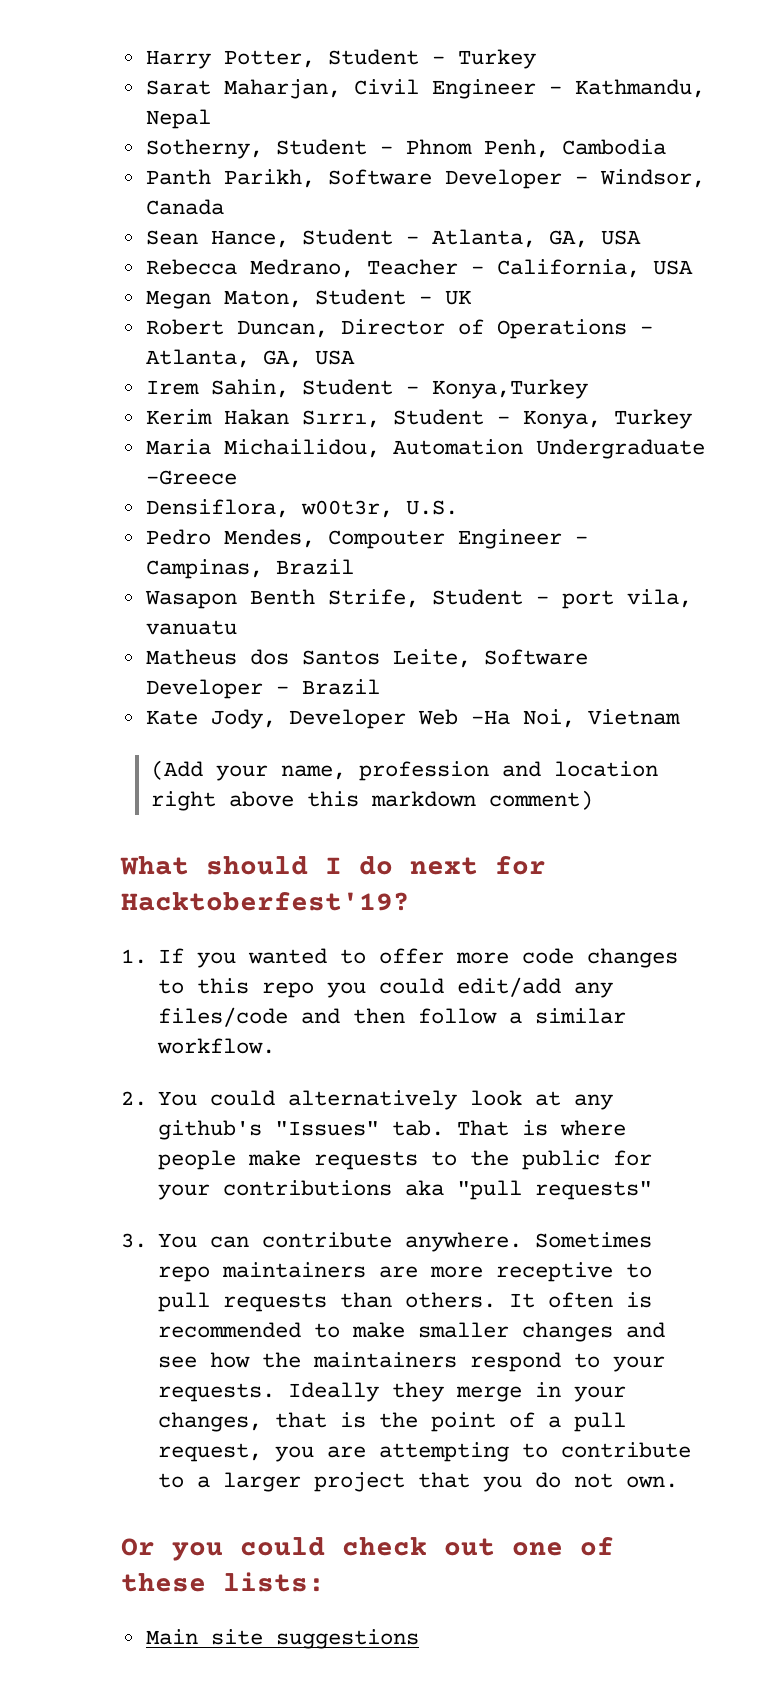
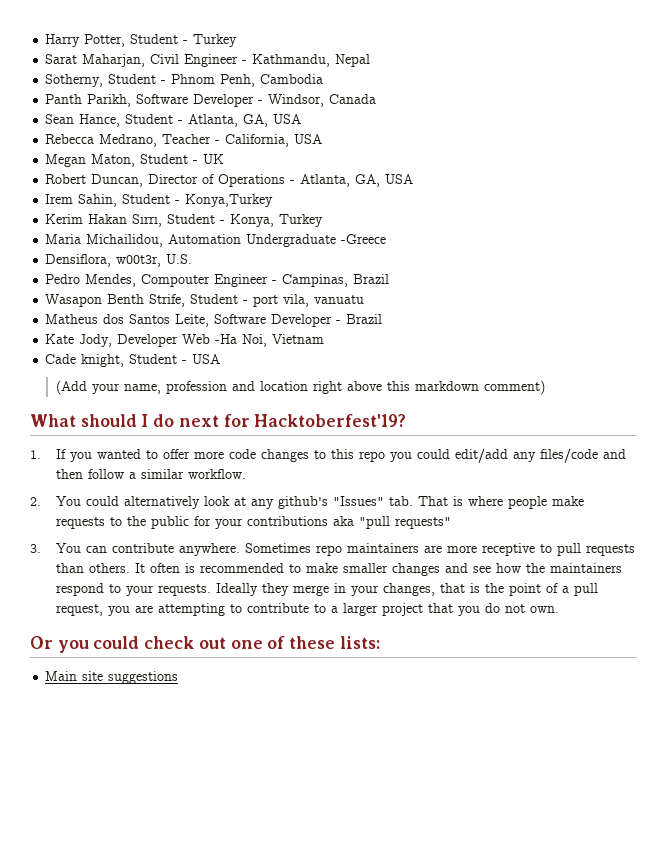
(680, 717) none -> [45,354,221,367] // Cade knight, Student - USA

